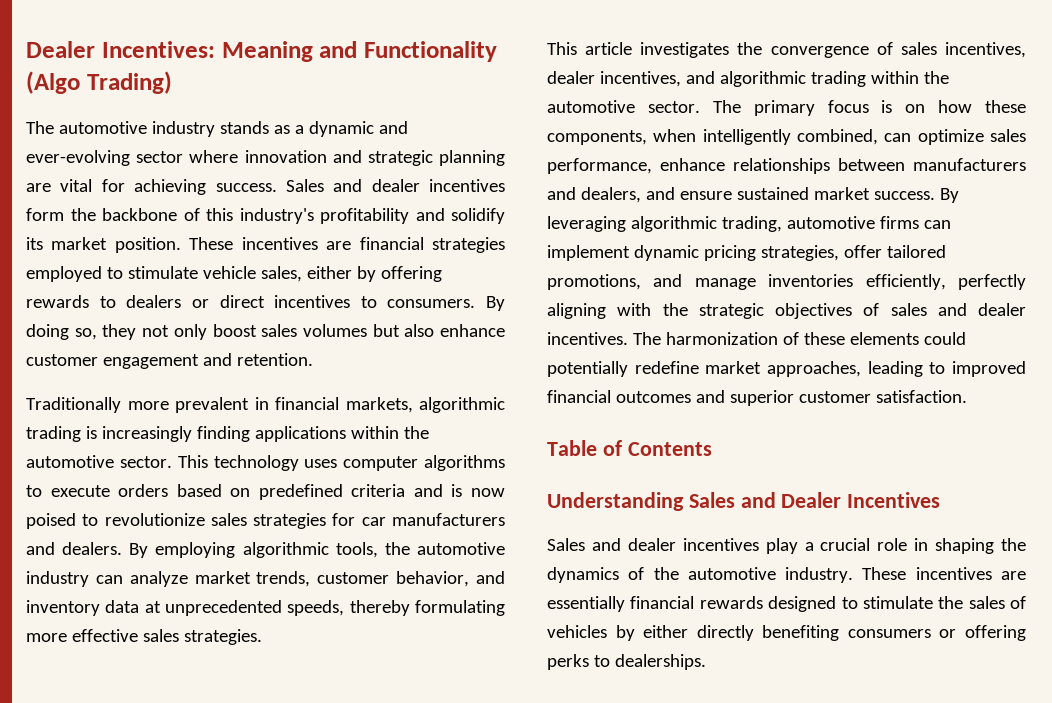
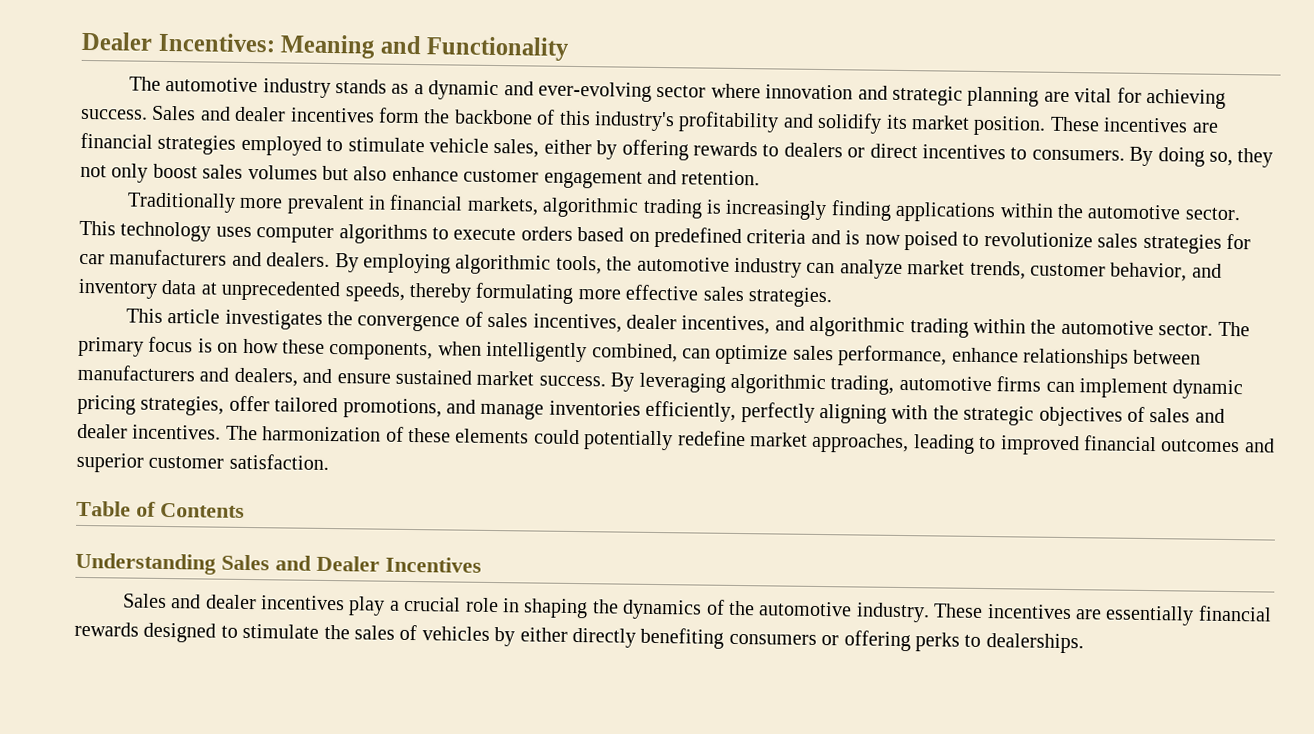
[26,71,172,94] (Algo Trading) -> (571, 48) none

